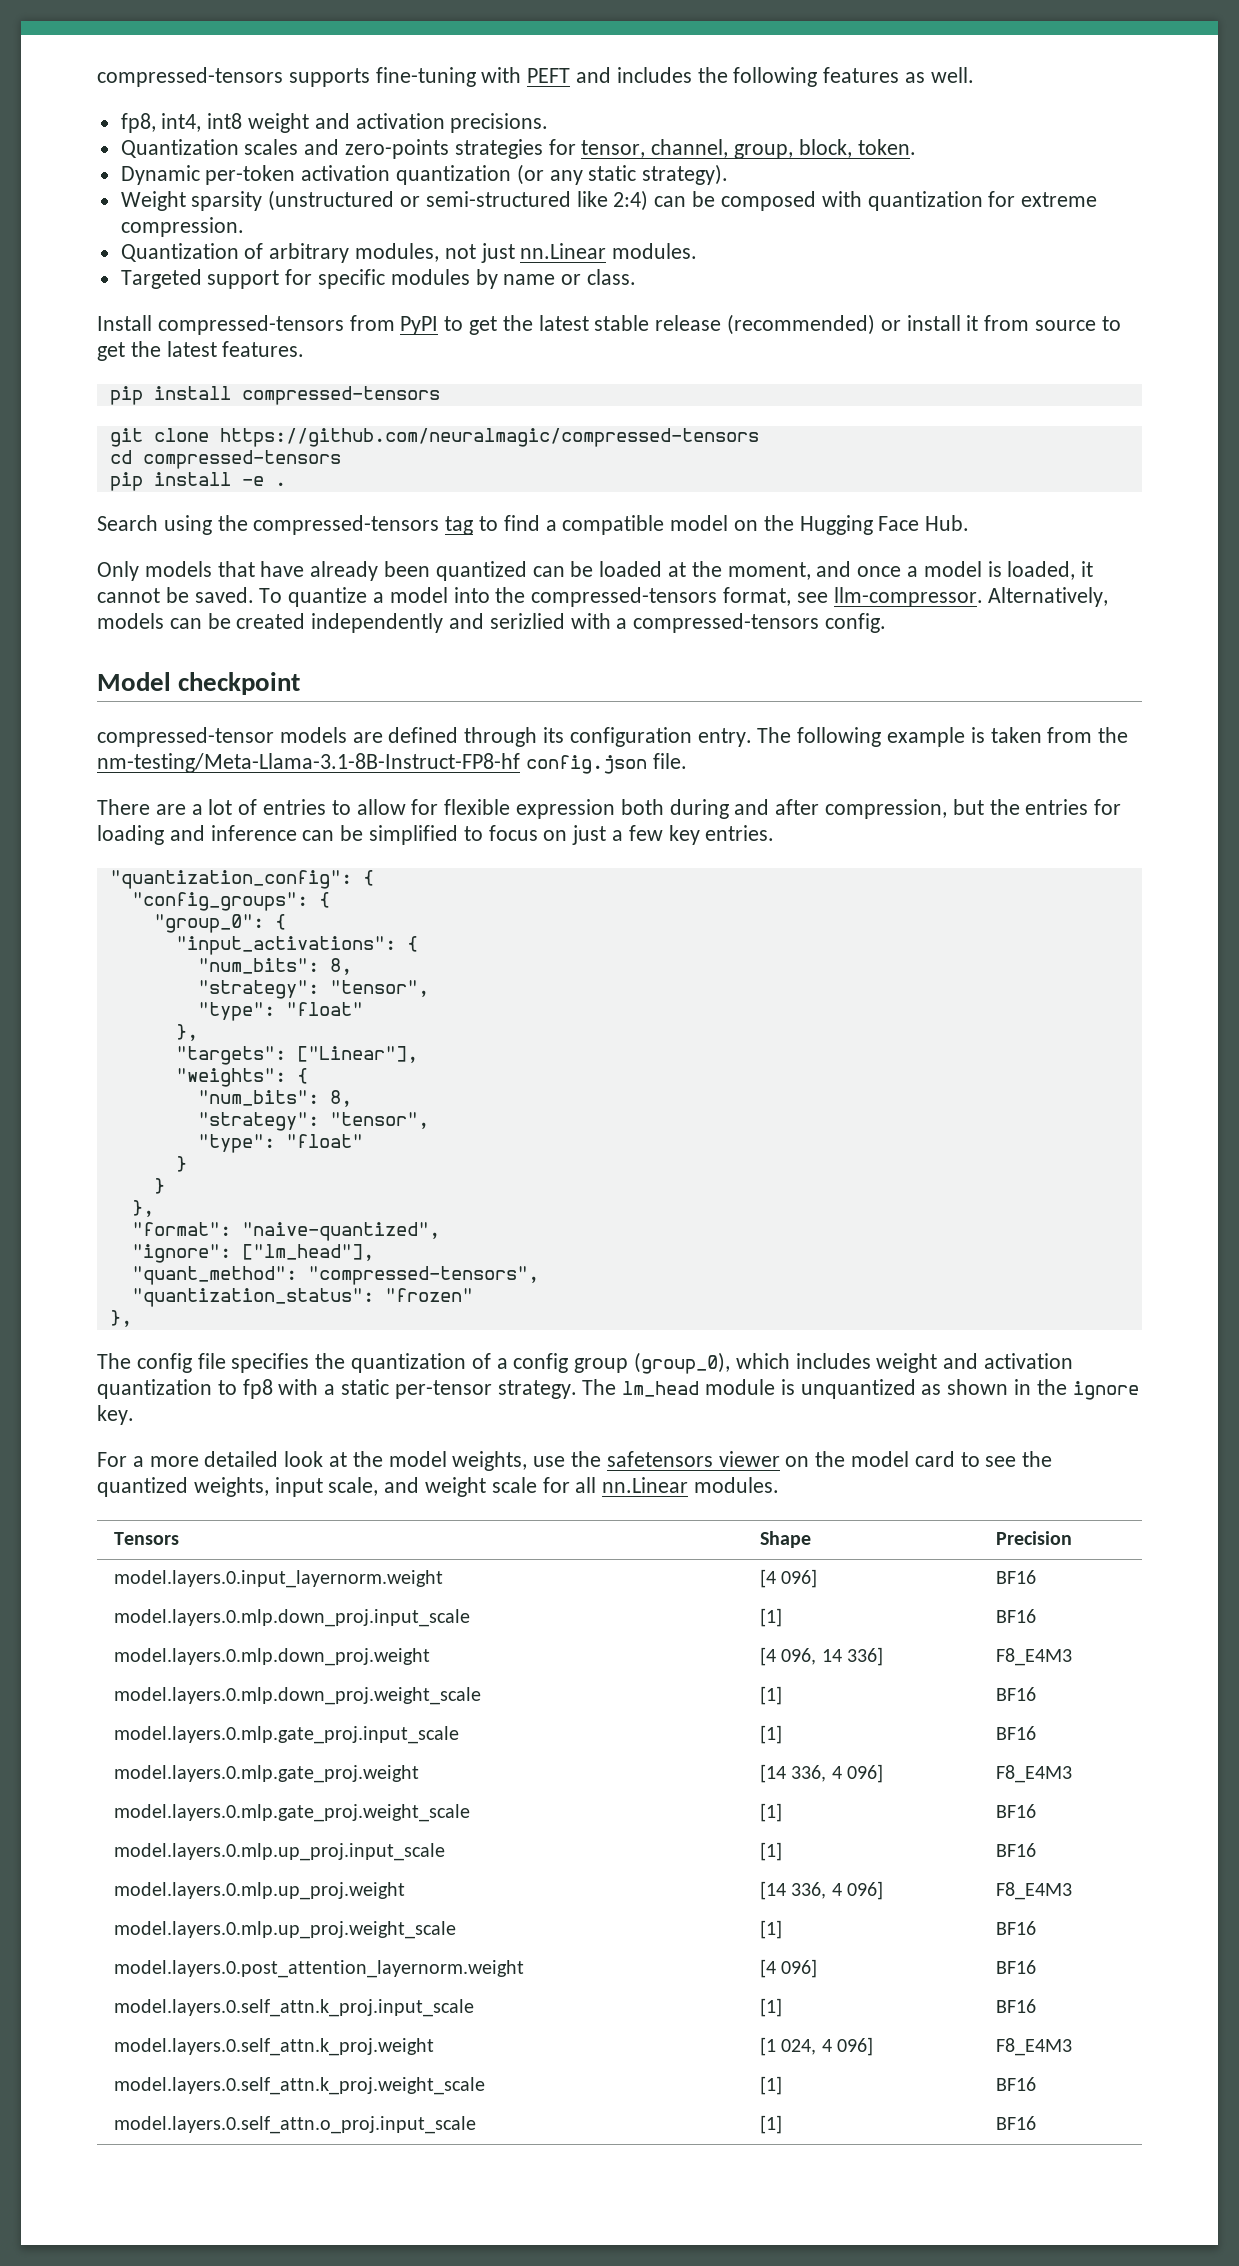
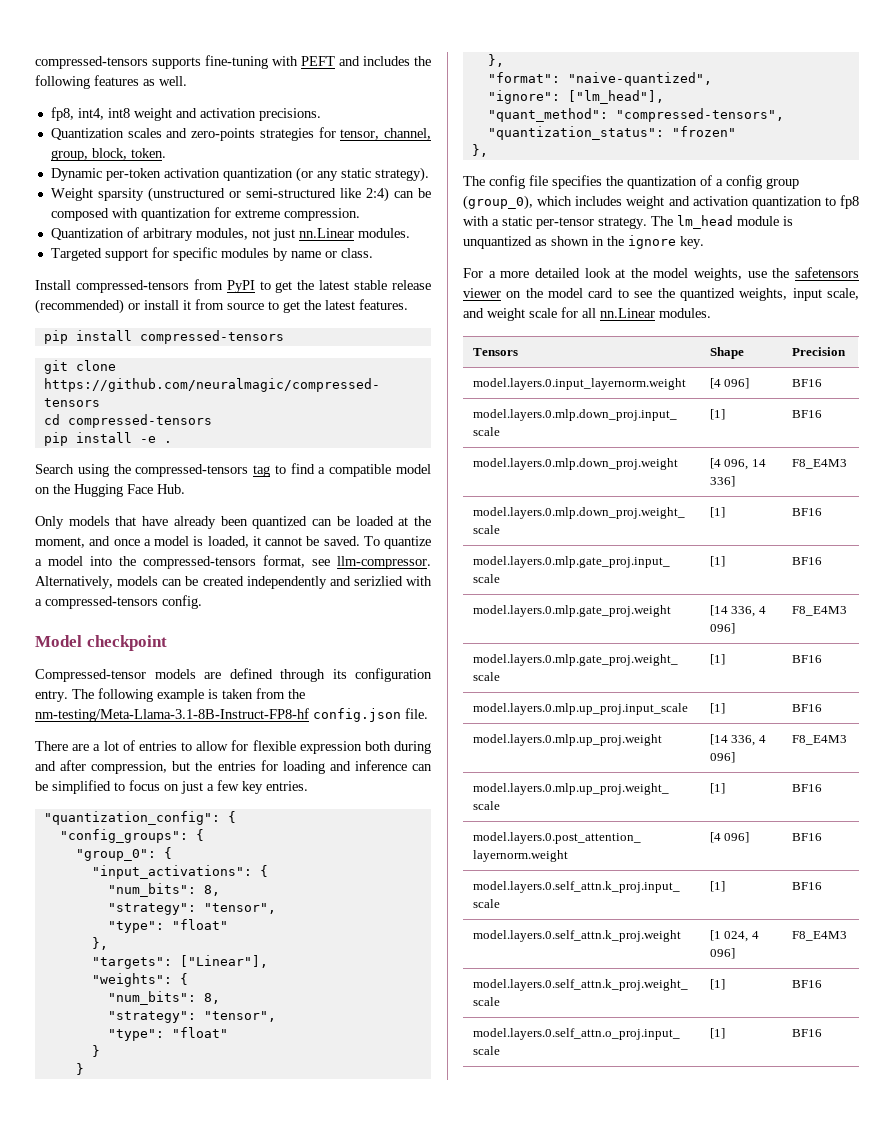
[97,727,274,747] compressed-tensor -> [35,669,146,682] Compressed-tensor

